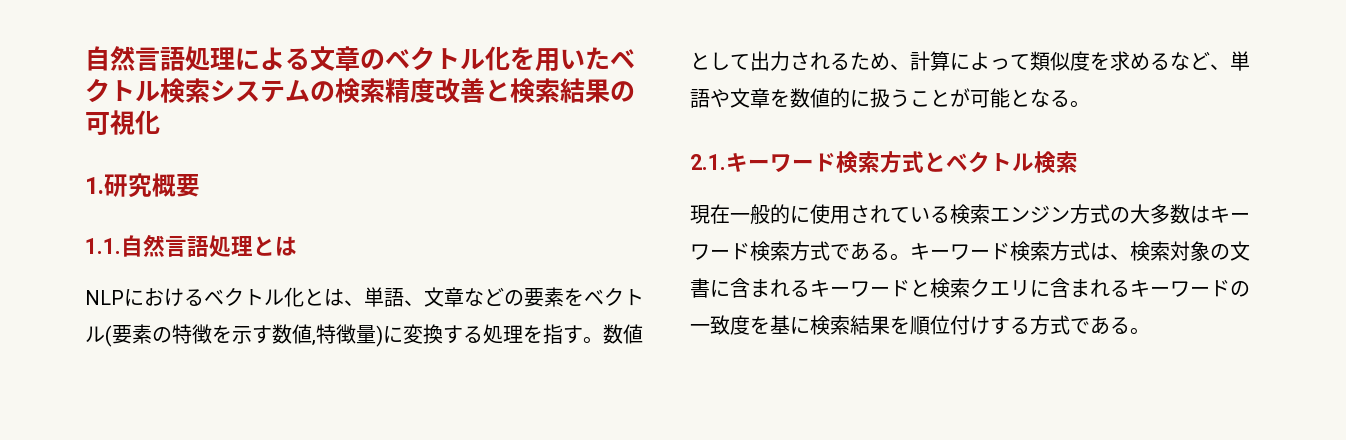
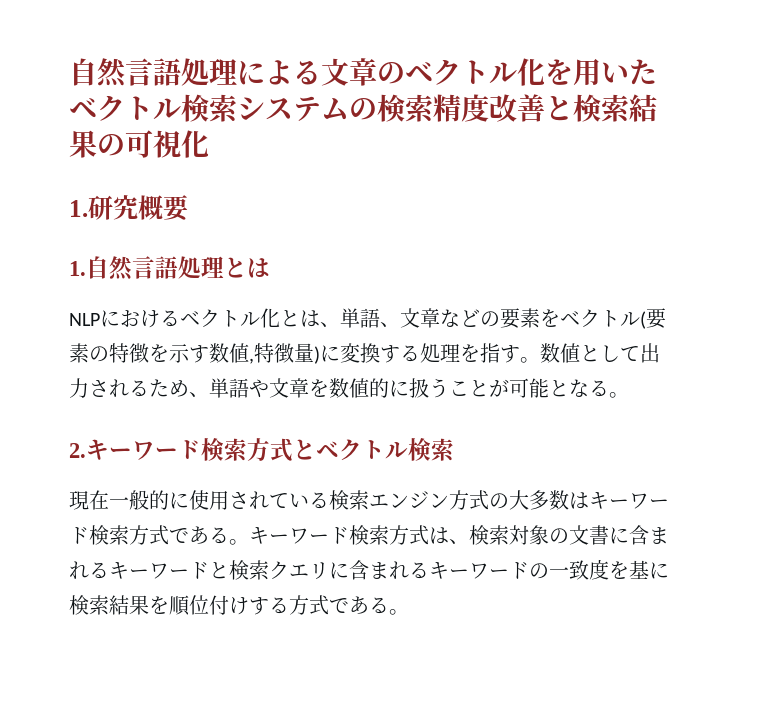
[85,238,121,254] 1.1. -> [69,261,86,276] 1.
[910,51,1230,71] 計算によって類似度を求めるなど、 -> (209, 394) none
[690,154,726,170] 2.1. -> [69,443,86,458] 2.

